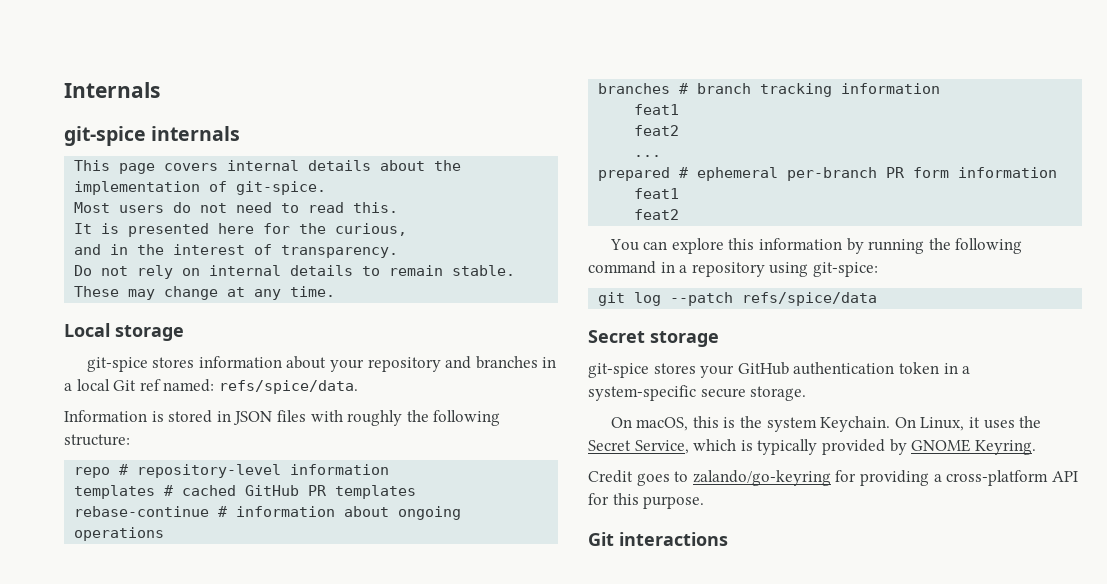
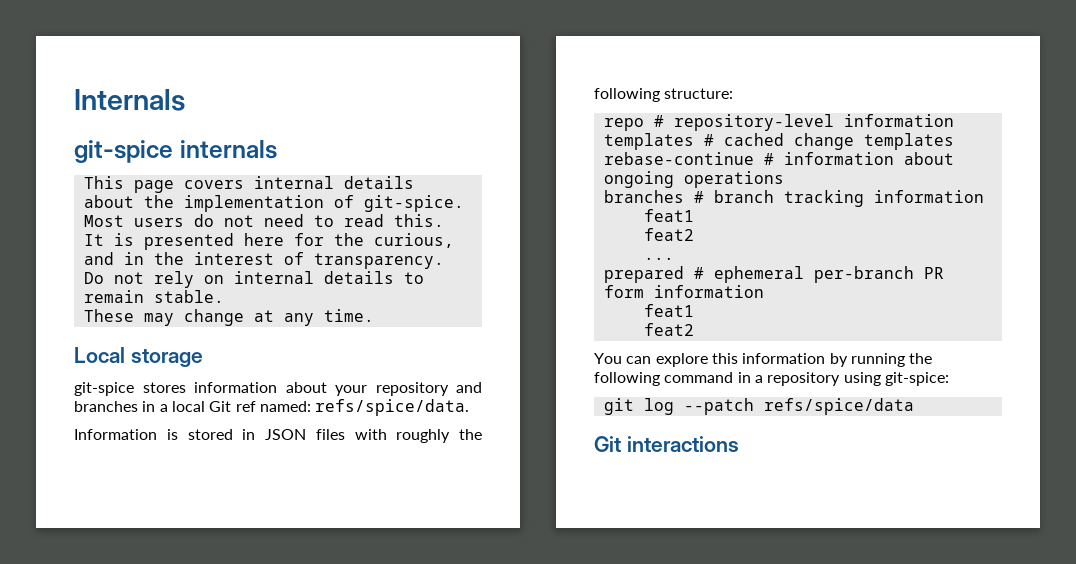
[245,485,328,496] GitHub PR -> [793,133,854,150] change
[588,330,719,347] [588,362,971,378] [588,385,807,401] [610,416,1042,432] [588,439,1036,455] [588,470,1078,486] [588,493,705,509] // Secret storage // git-spice stores your GitHub authentication token in a system-specific secure storage. // On macOS, this is the system Keychain. On Linux, it uses the Secret Service, which is typically provided by GNOME Keyring. // Credit goes to zalando/go-keyring for providing a cross-platform API for this purpose. -> (914, 406) none

